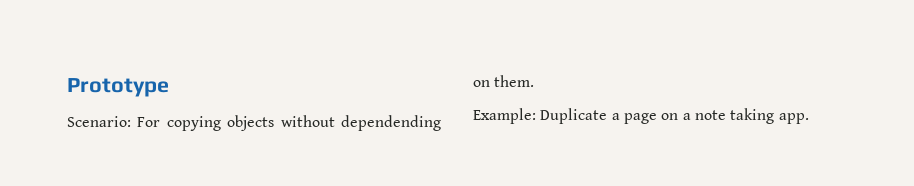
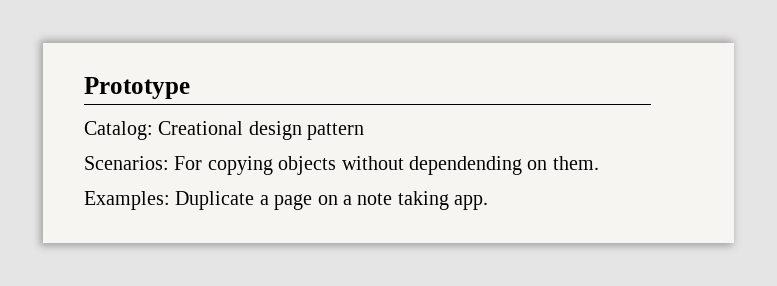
[67,116,131,127] Scenario: -> [84,121,365,140] [84,156,169,170] Catalog: Creational design pattern // Scenarios:
[473,108,536,124] Example: -> [84,191,170,210] Examples:

